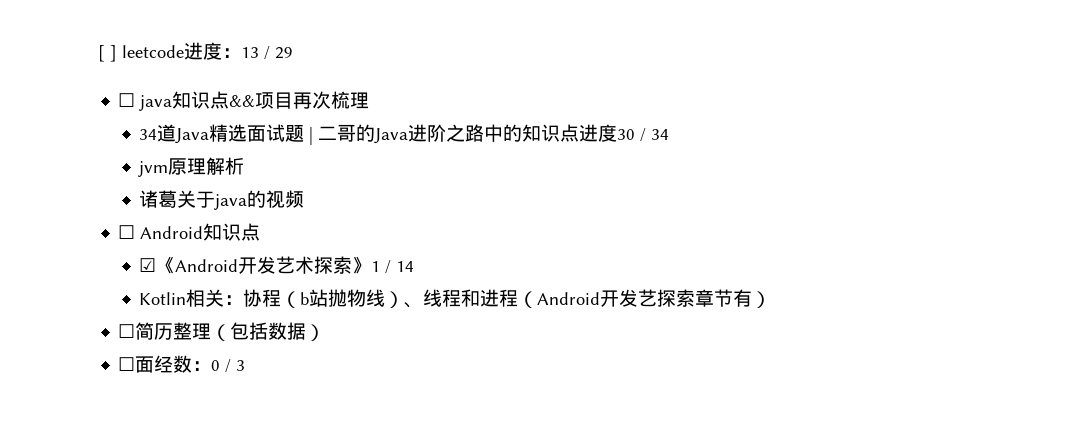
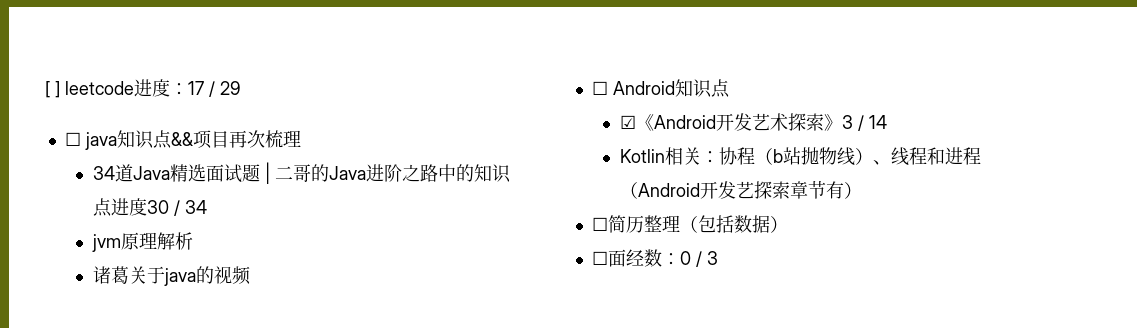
[241,47,259,58] 13 -> [188,81,204,95] 17
[371,261,381,272] 1 -> [841,115,853,129] 3

